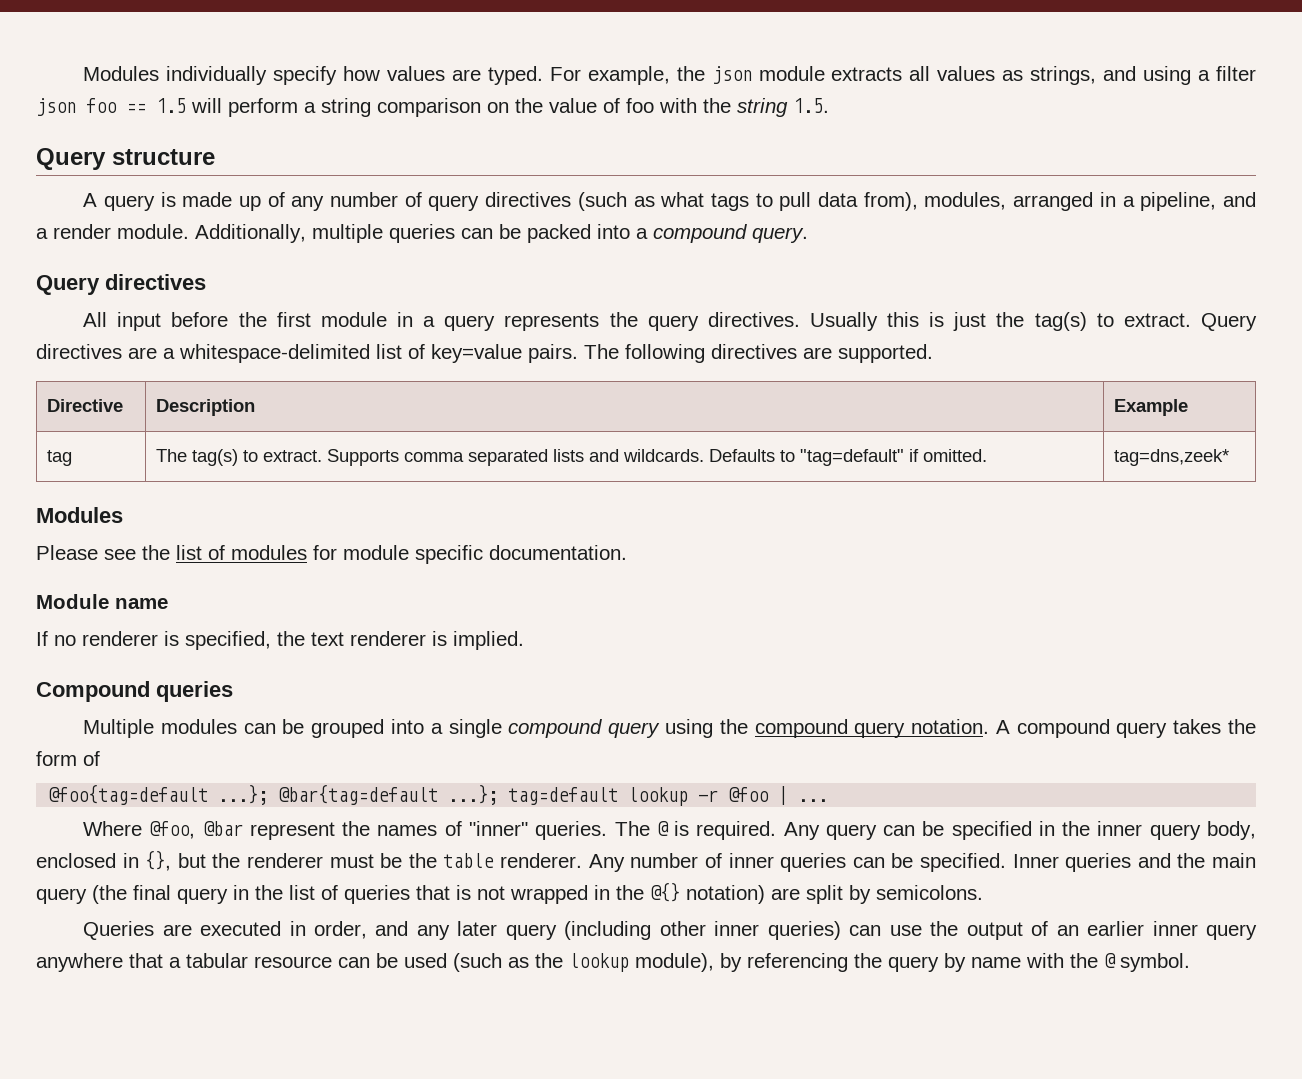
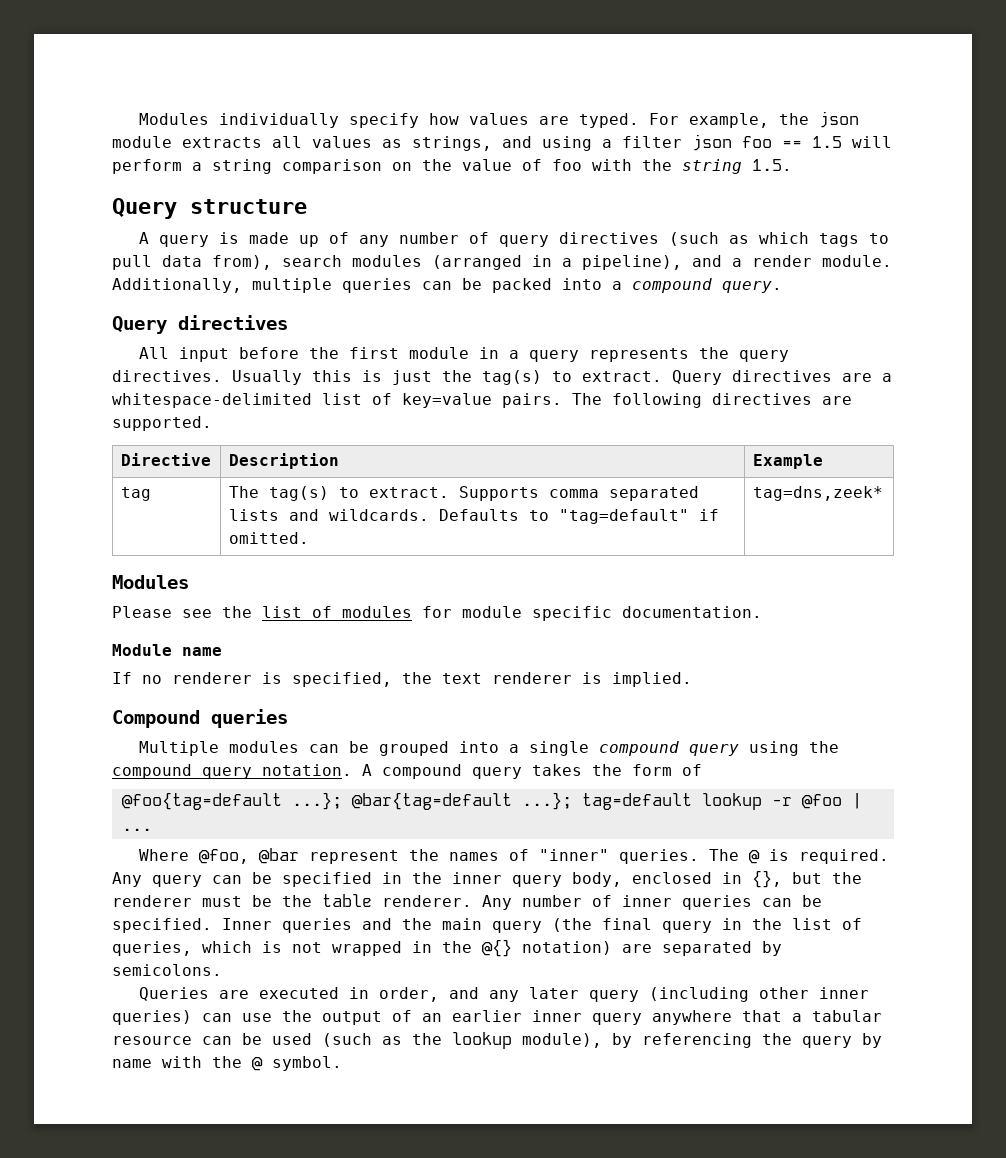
[660,192,705,207] what -> [759,232,810,244] which
[924,192,1217,211] modules, arranged in a pipeline, -> [282,255,682,270] search modules (arranged in a pipeline),
[344,885,450,904] queries that -> [112,941,252,956] queries, which
[806,885,843,904] split -> [662,941,752,956] separated

